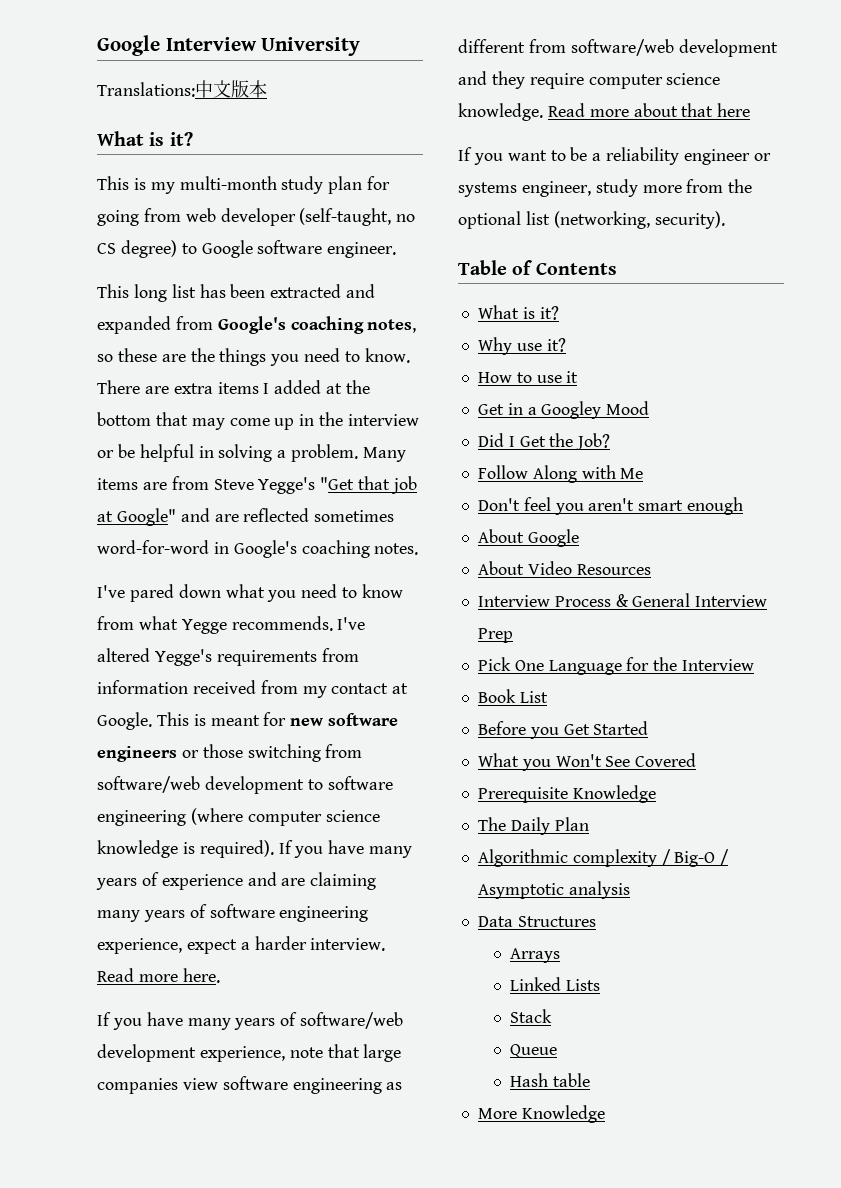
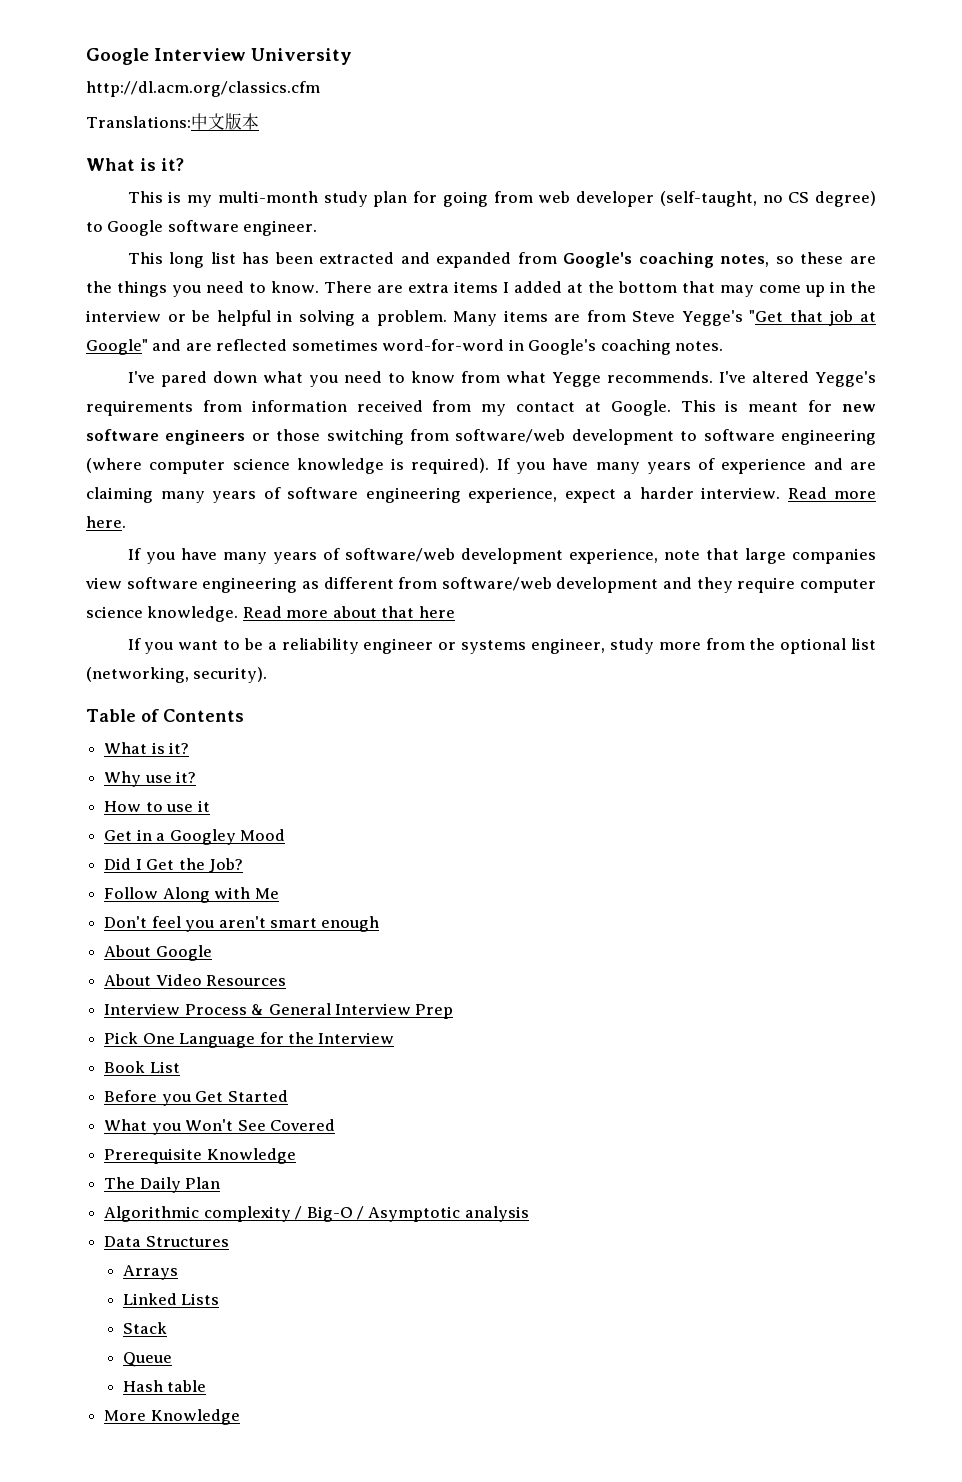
(361, 46) none -> [86,81,320,97] // http://dl.acm.org/classics.cfm

